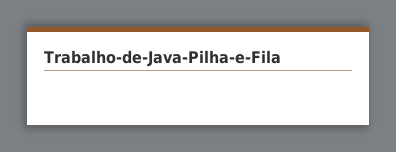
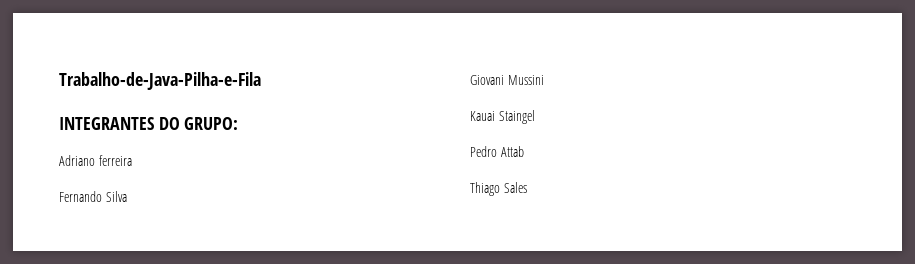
(281, 58) none -> [59,117,239,130] [59,155,132,166] [59,191,127,202] [470,75,544,85] [470,110,535,124] [470,146,524,157] [470,182,527,196] // INTEGRANTES DO GRUPO: // Adriano ferreira // Fernando Silva // Giovani Mussini // Kauai Staingel // Pedro Attab // Thiago Sales

